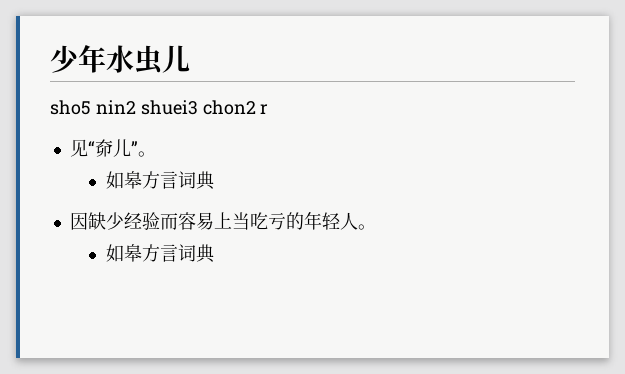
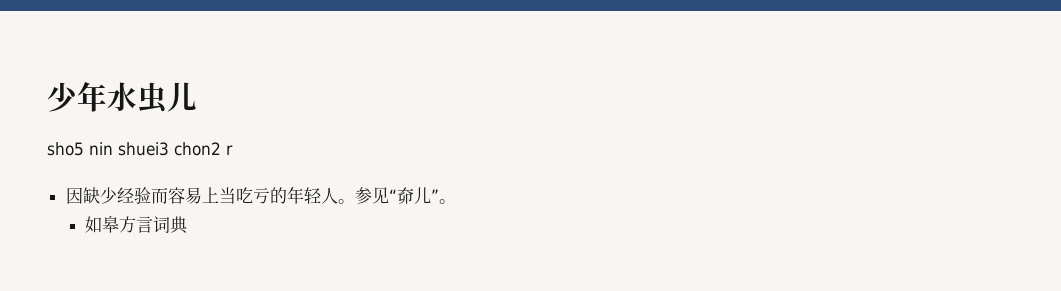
[95,100,136,114] nin2 -> [89,142,113,155] nin
[69,139,156,157] [105,171,215,190] // 见“奅儿”。 // 如皋方言词典 -> (233, 150) none
(376, 227) none -> [354,187,456,204] 参见“奅儿”。

